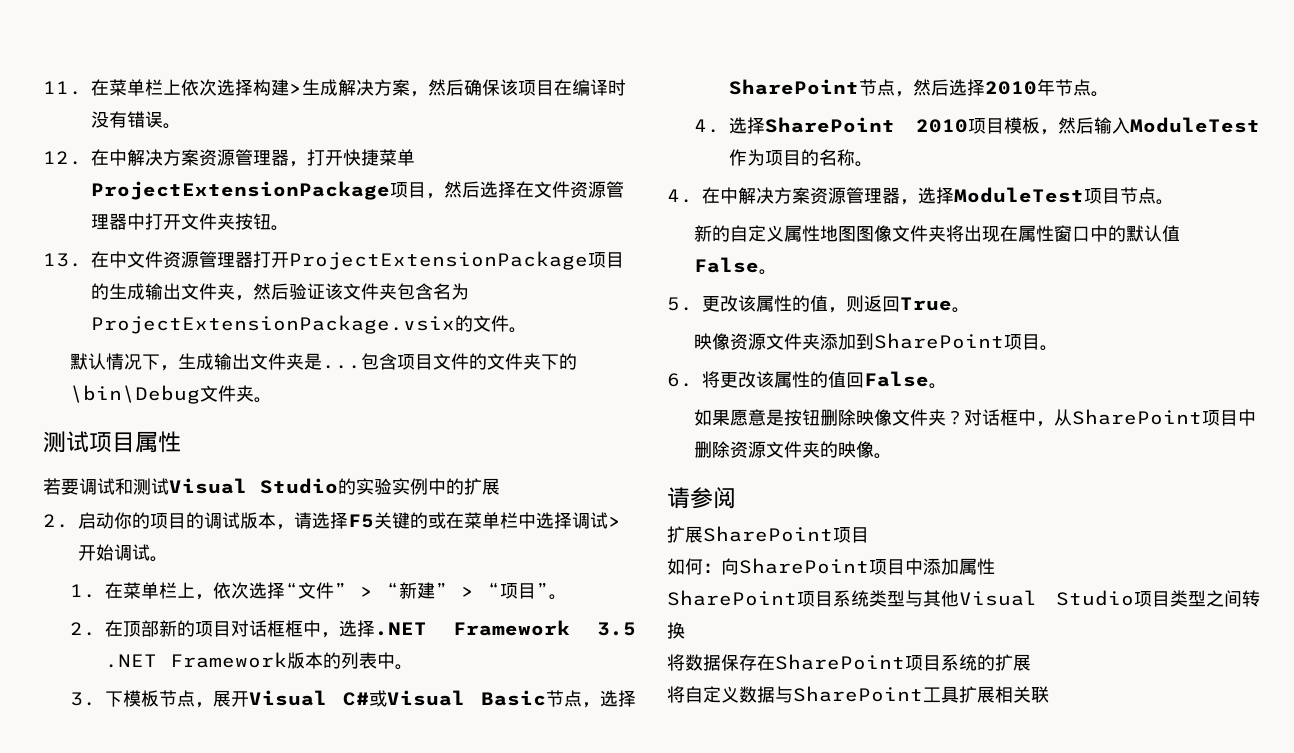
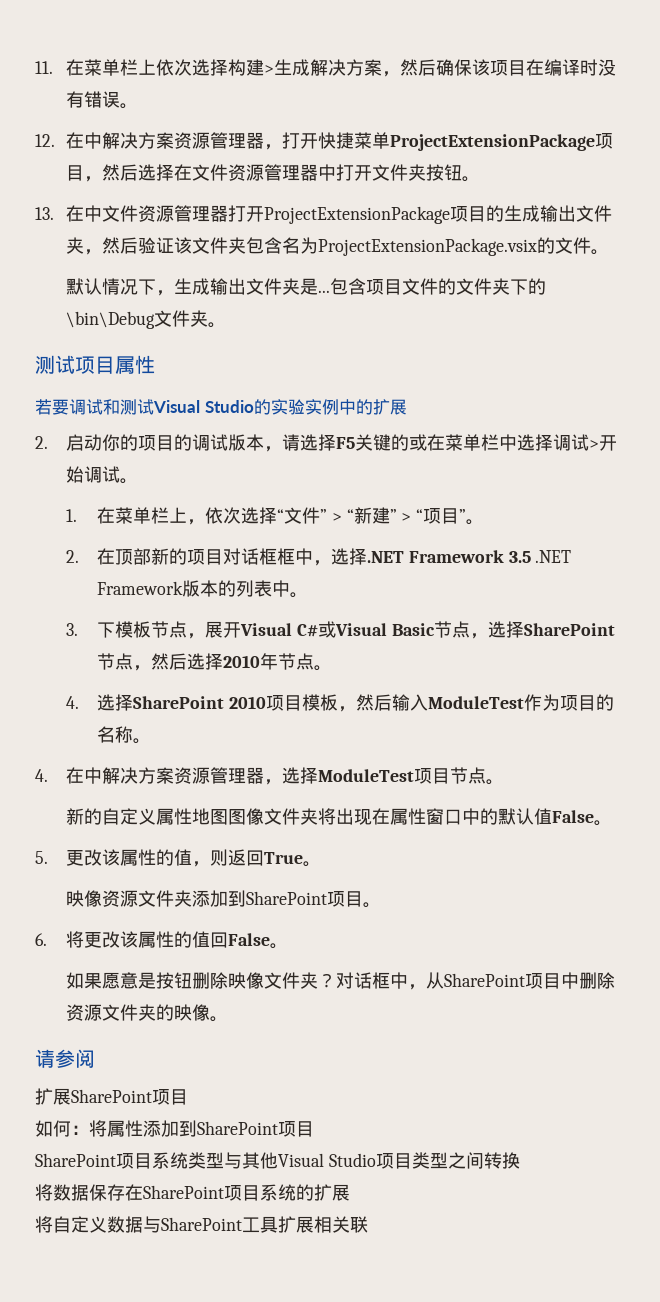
[721,558,995,575] 向SharePoint项目中添加属性 -> [89,1120,314,1137] 将属性添加到SharePoint项目

